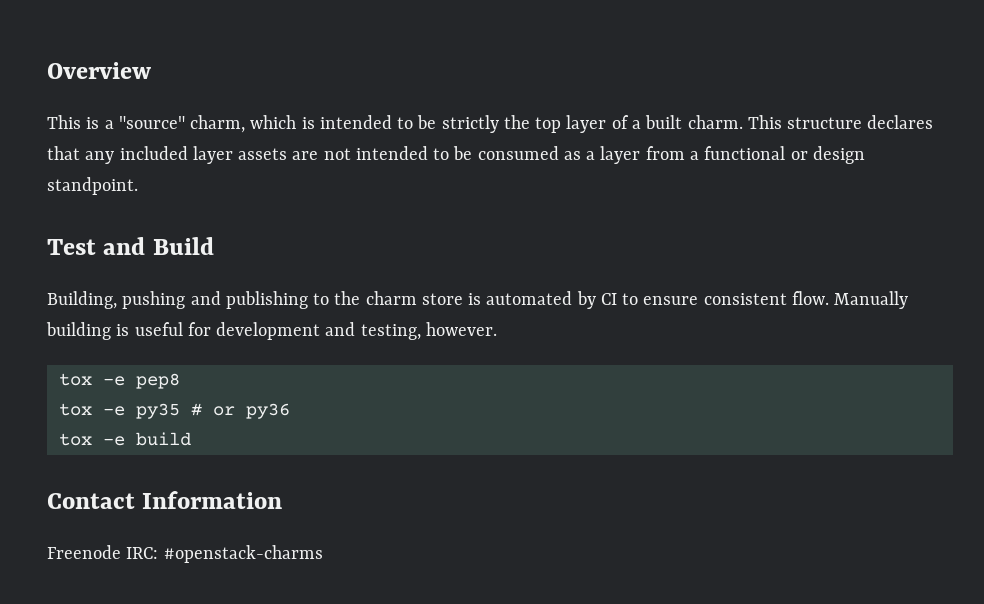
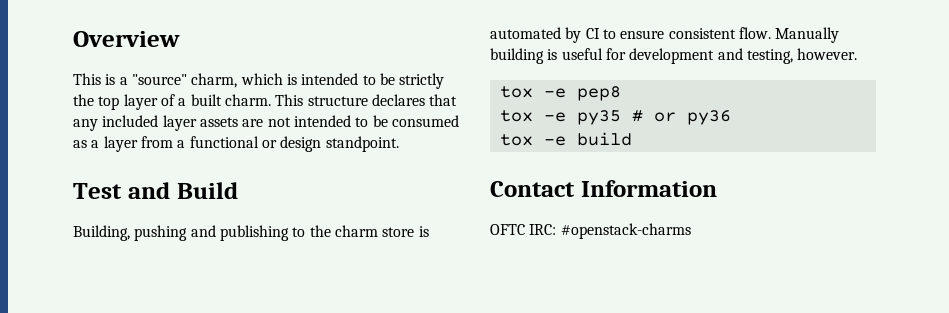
[47,545,121,559] Freenode -> [490,224,525,235] OFTC

